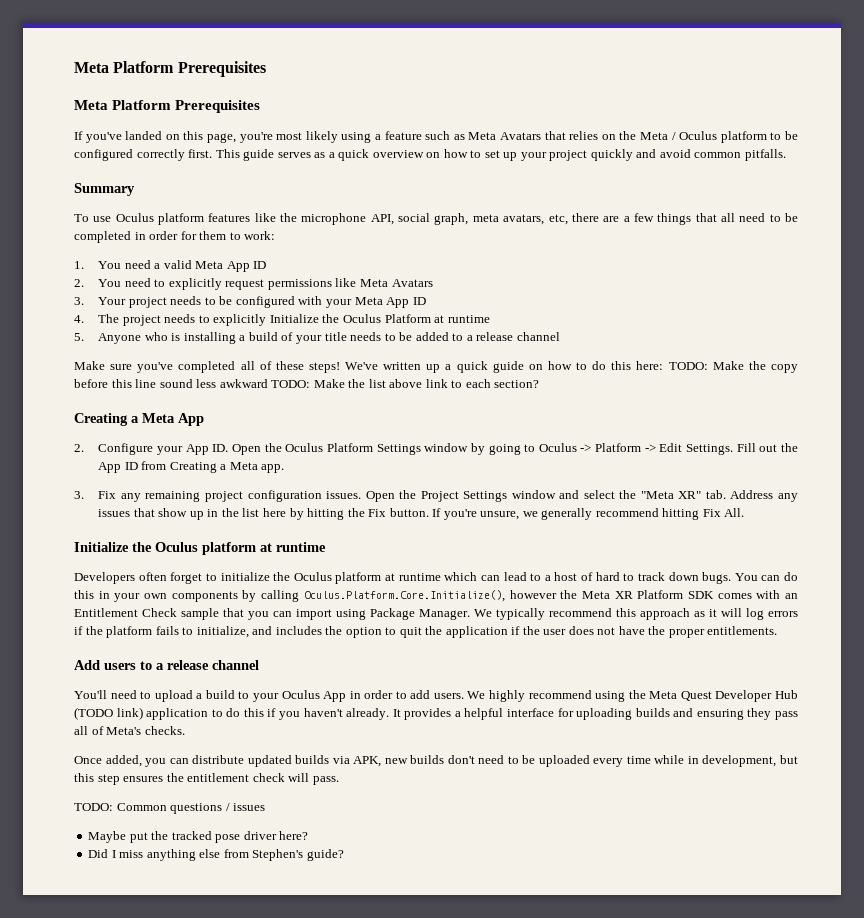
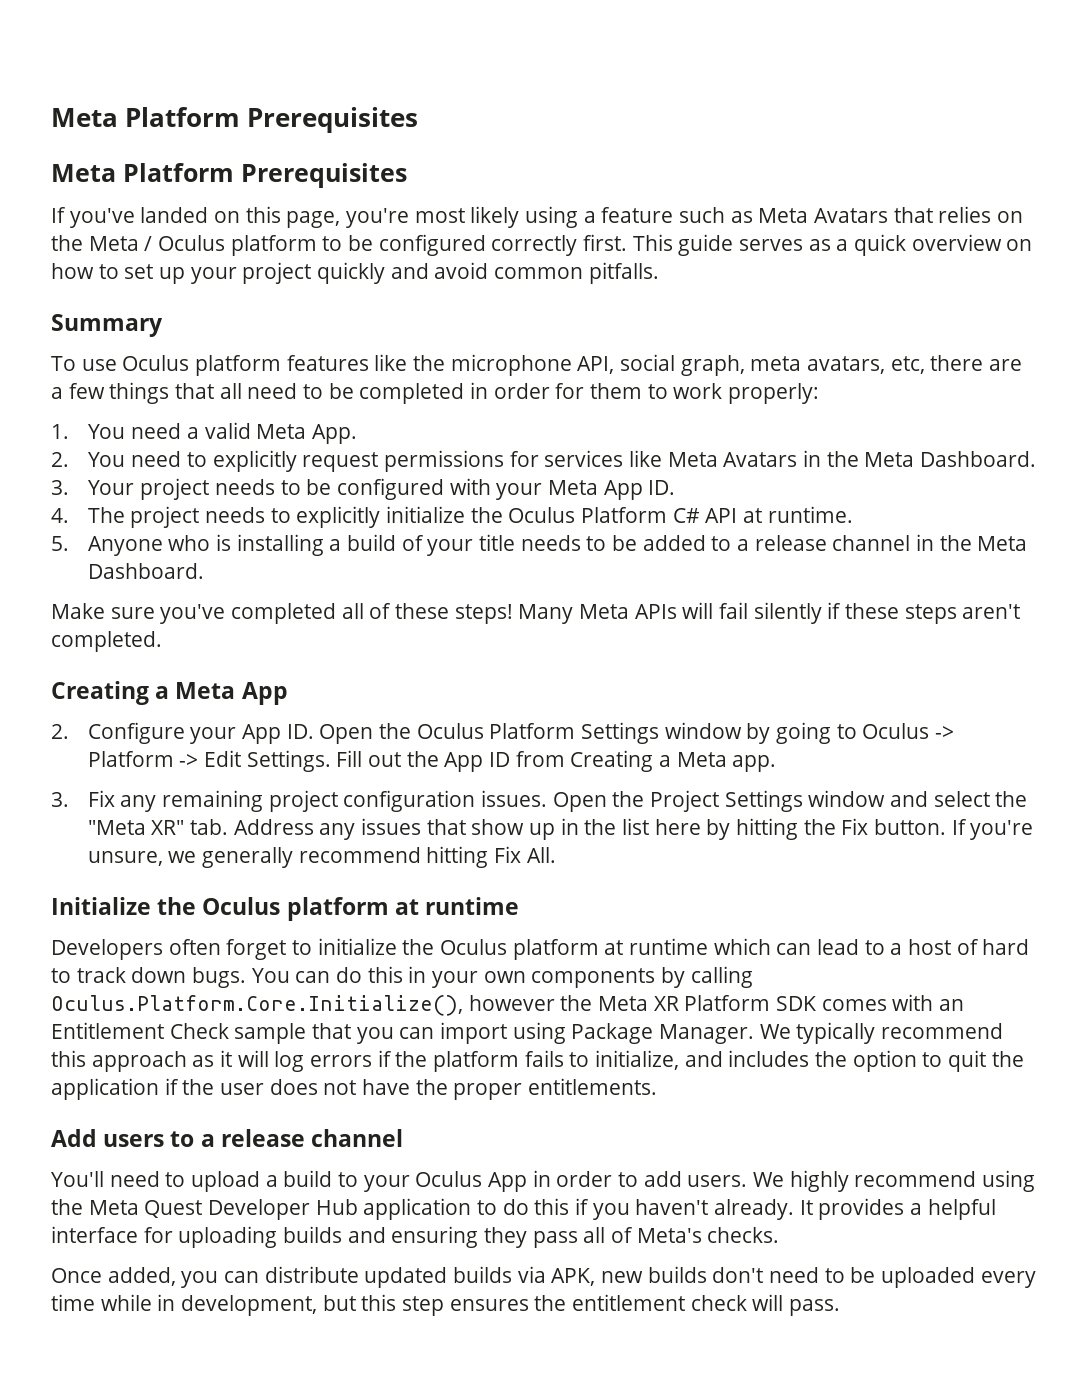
[244,231,276,240] work: -> [673,383,820,404] work properly:
[226,261,267,272] App ID -> [311,424,357,444] App.
(332, 284) none -> [509,450,624,467] for services
(433, 283) none -> [802,450,1036,467] in the Meta Dashboard.
[412,297,426,305] ID -> [648,480,676,495] ID.
[269,314,490,323] Initialize the Oculus Platform at runtime -> [385,506,853,523] initialize the Oculus Platform C# API at runtime.
(560, 336) none -> [915,534,1028,551] [87,563,204,579] in the Meta Dashboard.
[345,361,799,373] [74,379,540,388] We've written up a quick guide on how to do this here: TODO: Make the copy before this line sound less awkward TODO: Make the list above link to each section? -> [518,602,1021,624] [51,631,162,652] Many Meta APIs will fail silently if these steps aren't completed.
[74,707,143,720] (TODO link) -> (358, 1207) none
[74,803,266,814] [88,831,309,843] [88,849,344,861] // TODO: Common questions / issues // Maybe put the tracked pose driver here? // Did I miss anything else from Stephen's guide? -> (841, 1307) none

